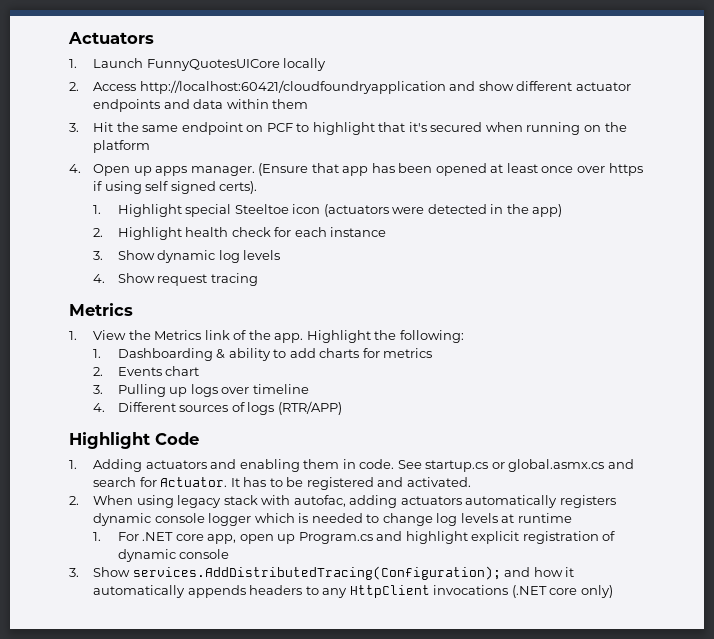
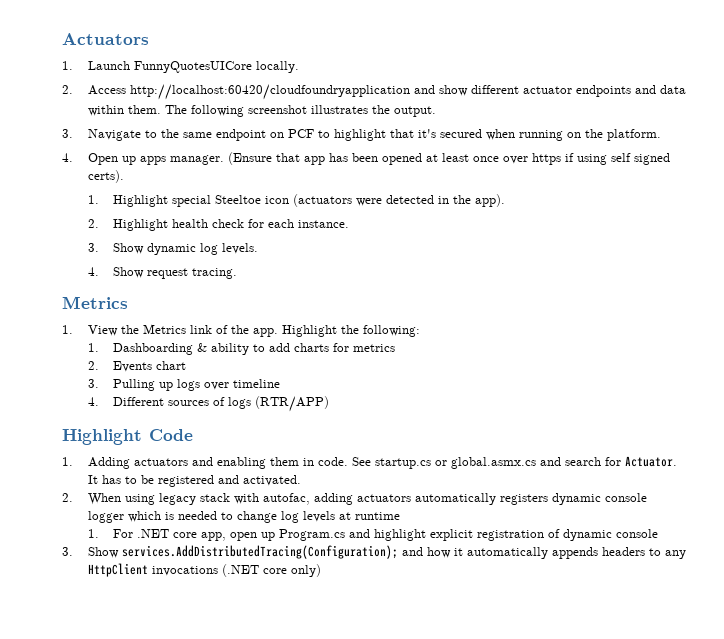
[283,58,327,71] locally -> [255,61,299,73] locally.
[139,80,446,94] http://localhost:60421/cloudfoundryapplication -> [129,84,410,100] http://localhost:60420/cloudfoundryapplication
[272,99,309,109] [69,122,114,132] them // 3. Hit -> [127,105,436,117] [62,129,157,141] them. The following screenshot illustrates the output. // 3. Navigate to
[93,140,151,153] platform -> [606,129,661,141] platform.
[532,204,563,217] app) -> [475,194,506,207] app).
[330,227,387,237] instance -> [298,220,350,228] instance.
[243,250,281,260] levels -> [222,243,259,254] levels.
[210,273,258,286] tracing -> [192,268,238,279] tracing.

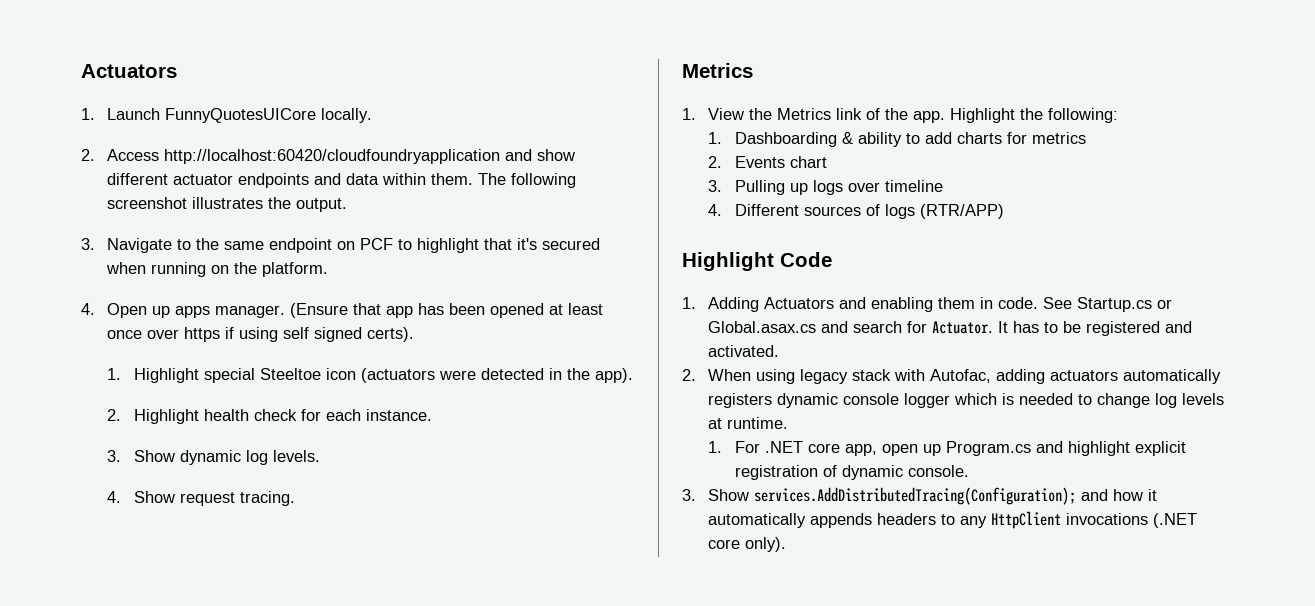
[133,458,188,466] actuators -> [764,297,835,309] Actuators
[374,457,536,469] startup.cs or global.asmx.cs -> [1077,297,1173,312] [708,321,817,333] Startup.cs or Global.asax.cs
[262,493,310,505] autofac, -> [930,369,992,383] Autofac,
[354,512,400,520] runtime -> [727,417,789,429] runtime.
[616,529,659,538] console -> [907,465,969,477] console.
[290,564,321,577] only) -> [745,537,787,552] only).

